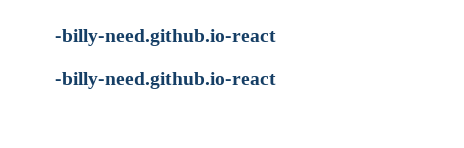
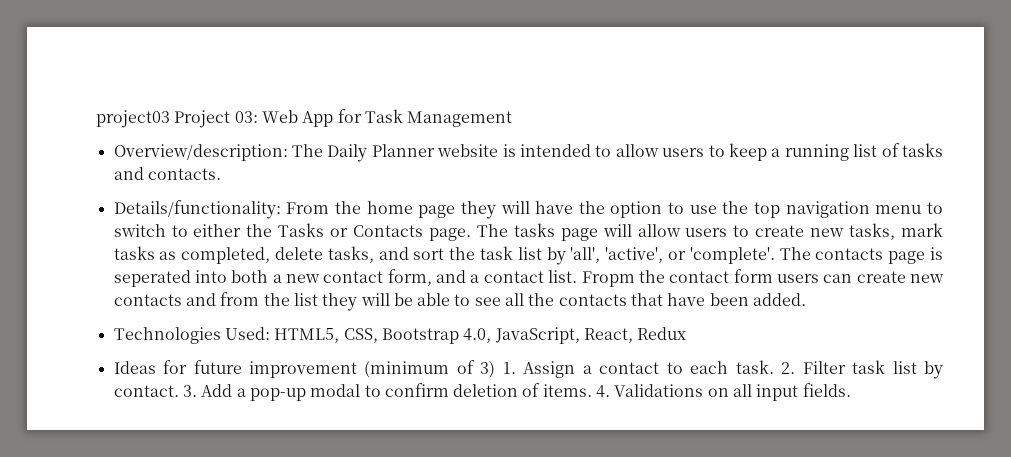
[55,29,276,46] [55,72,276,89] -billy-need.github.io-react // -billy-need.github.io-react -> [96,109,513,128] [113,143,943,162] [113,167,221,180] [113,200,943,219] [113,223,944,241] [113,246,943,265] [113,269,945,287] [113,292,807,311] [113,327,687,344] [113,360,943,379] [113,383,851,401] project03 Project 03: Web App for Task Management // Overview/description: The Daily Planner website is intended to allow users to keep a running list of tasks and contacts. // Details/functionality: From the home page they will have the option to use the top navigation menu to switch to either the Tasks or Contacts page. The tasks page will allow users to create new tasks, mark tasks as completed, delete tasks, and sort the task list by 'all', 'active', or 'complete'. The contacts page is seperated into both a new contact form, and a contact list. Fropm the contact form users can create new contacts and from the list they will be able to see all the contacts that have been added. // Technologies Used: HTML5, CSS, Bootstrap 4.0, JavaScript, React, Redux // Ideas for future improvement (minimum of 3) 1. Assign a contact to each task. 2. Filter task list by contact. 3. Add a pop-up modal to confirm deletion of items. 4. Validations on all input fields.

